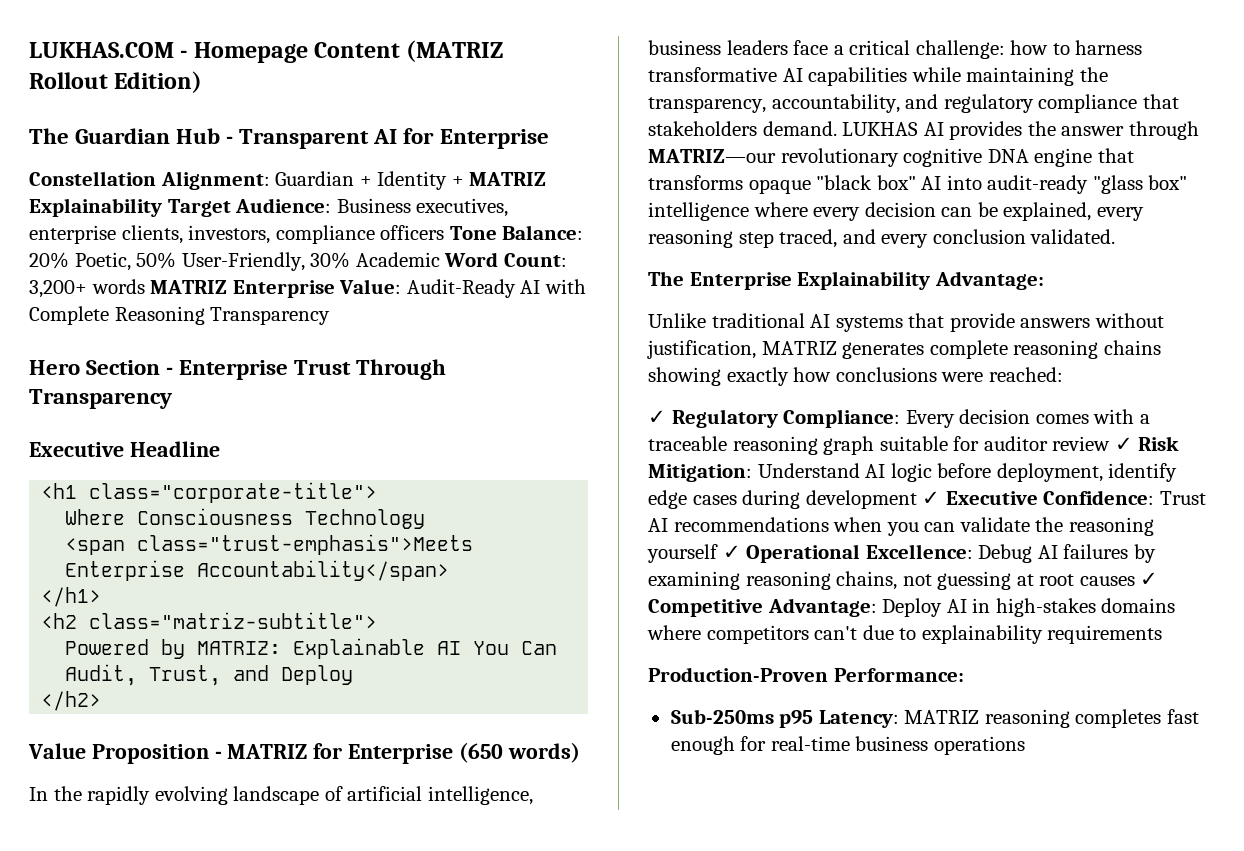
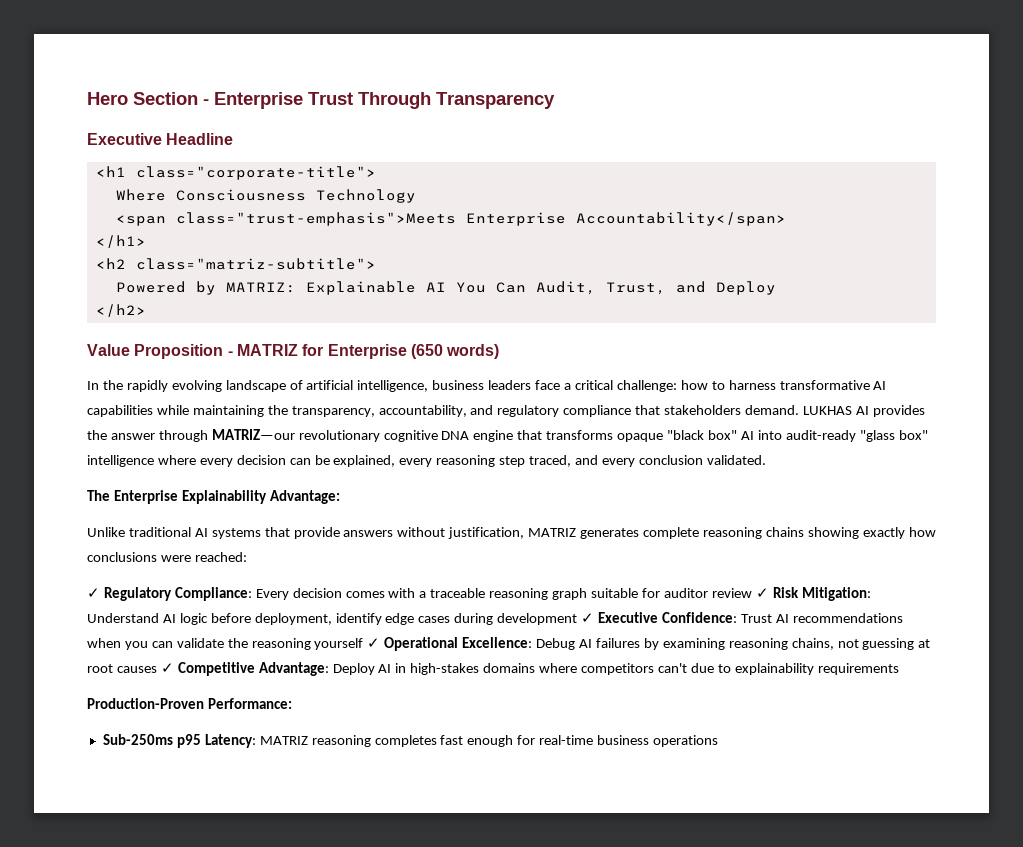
[29,40,504,63] [29,71,203,93] [29,128,549,149] [29,171,547,190] [29,198,509,217] [29,225,584,244] [29,252,567,271] [29,279,586,298] [29,306,331,325] LUKHAS.COM - Homepage Content (MATRIZ Rollout Edition) // The Guardian Hub - Transparent AI for Enterprise // Constellation Alignment: Guardian + Identity + MATRIZ Explainability Target Audience: Business executives, enterprise clients, investors, compliance officers Tone Balance: 20% Poetic, 50% User-Friendly, 30% Academic Word Count: 3,200+ words MATRIZ Enterprise Value: Audit-Ready AI with Complete Reasoning Transparency // -> (87, 98) none

